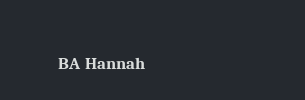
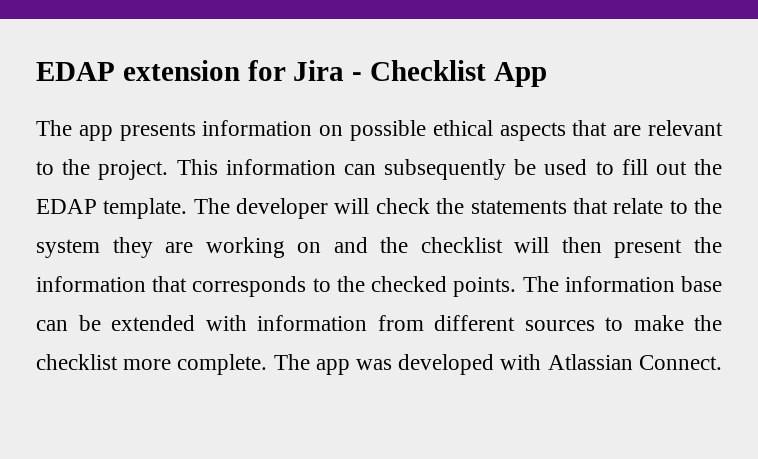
[58,57,145,69] BA Hannah -> [36,60,547,87] [36,120,723,141] [36,159,722,180] [36,198,722,219] [36,237,722,258] [36,276,722,297] [36,315,722,331] [36,354,722,375] EDAP extension for Jira - Checklist App // The app presents information on possible ethical aspects that are relevant to the project. This information can subsequently be used to fill out the EDAP template. The developer will check the statements that relate to the system they are working on and the checklist will then present the information that corresponds to the checked points. The information base can be extended with information from different sources to make the checklist more complete. The app was developed with Atlassian Connect.

